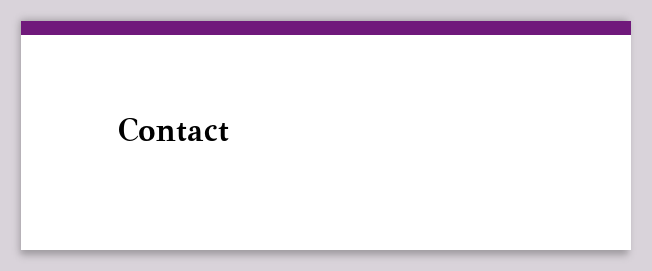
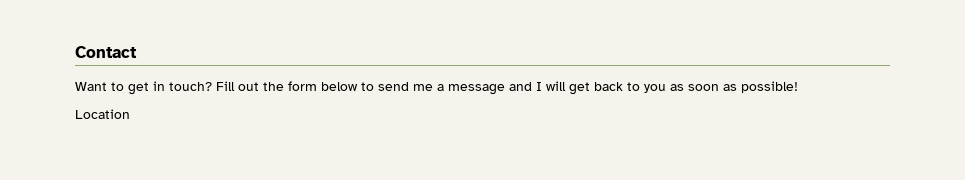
(229, 129) none -> [75,81,798,95] [75,109,130,119] // Want to get in touch? Fill out the form below to send me a message and I will get back to you as soon as possible! // Location

